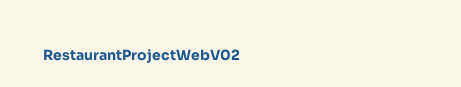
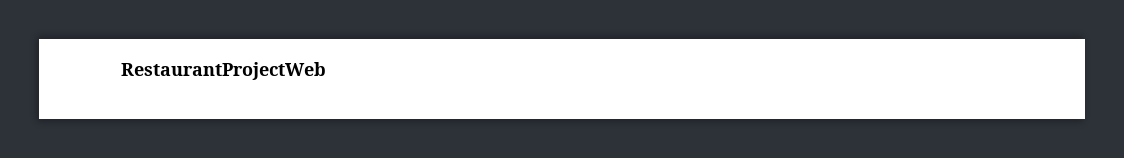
[43,49,240,63] RestaurantProjectWebV02 -> [121,62,326,80] RestaurantProjectWeb

